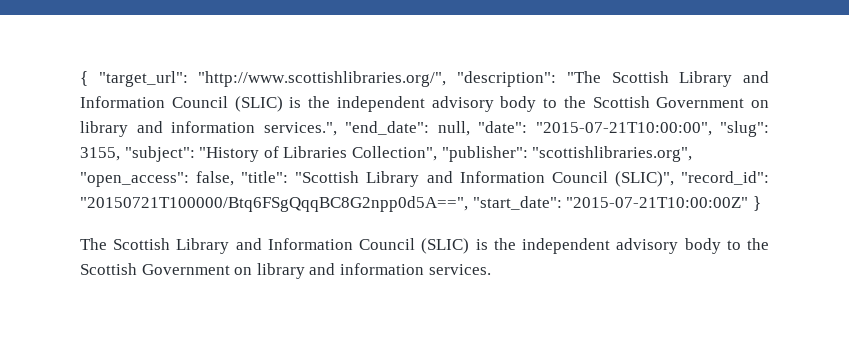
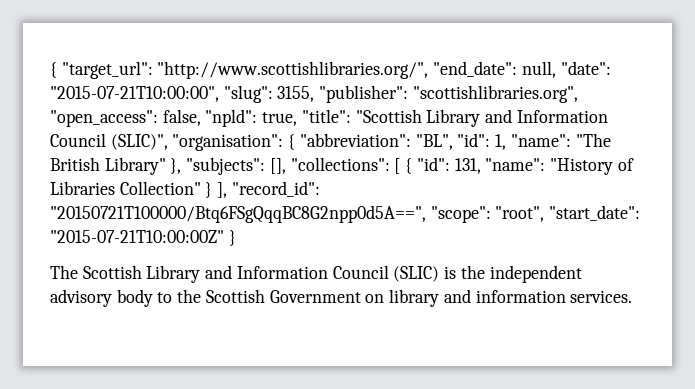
[457,71,769,87] [80,96,769,112] [80,121,337,137] "description": "The Scottish Library and Information Council (SLIC) is the independent advisory body to the Scottish Government on library and information services.", -> (429, 70) none
[124,146,437,162] "subject": "History of Libraries Collection", -> (315, 94) none
(235, 178) none -> [205,109,298,127] "npld": true,
[680,171,769,185] [80,196,468,212] "record_id": "20150721T100000/Btq6FSgQqqBC8G2npp0d5A==", -> [172,133,611,151] [50,157,634,175] [50,181,320,198] [50,205,545,223] "organisation": { "abbreviation": "BL", "id": 1, "name": "The British Library" }, "subjects": [], "collections": [ { "id": 131, "name": "History of Libraries Collection" } ], "record_id": "20150721T100000/Btq6FSgQqqBC8G2npp0d5A==", "scope": "root",

